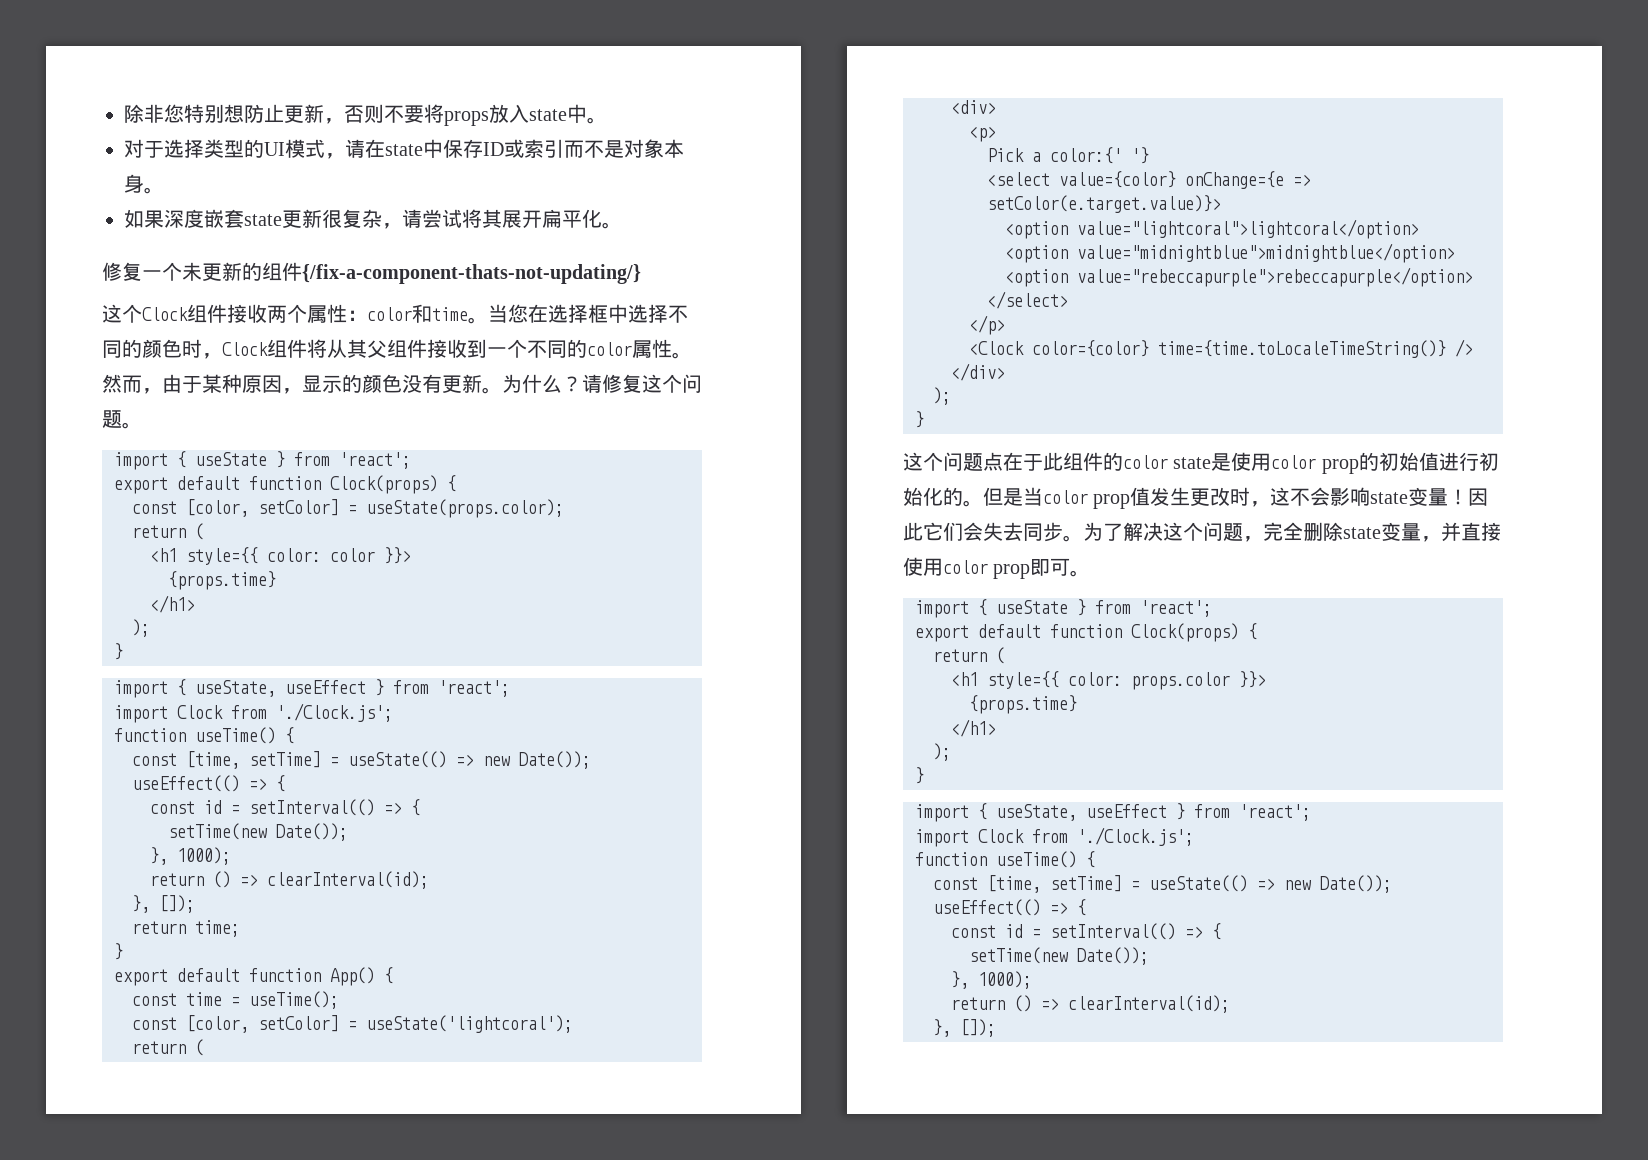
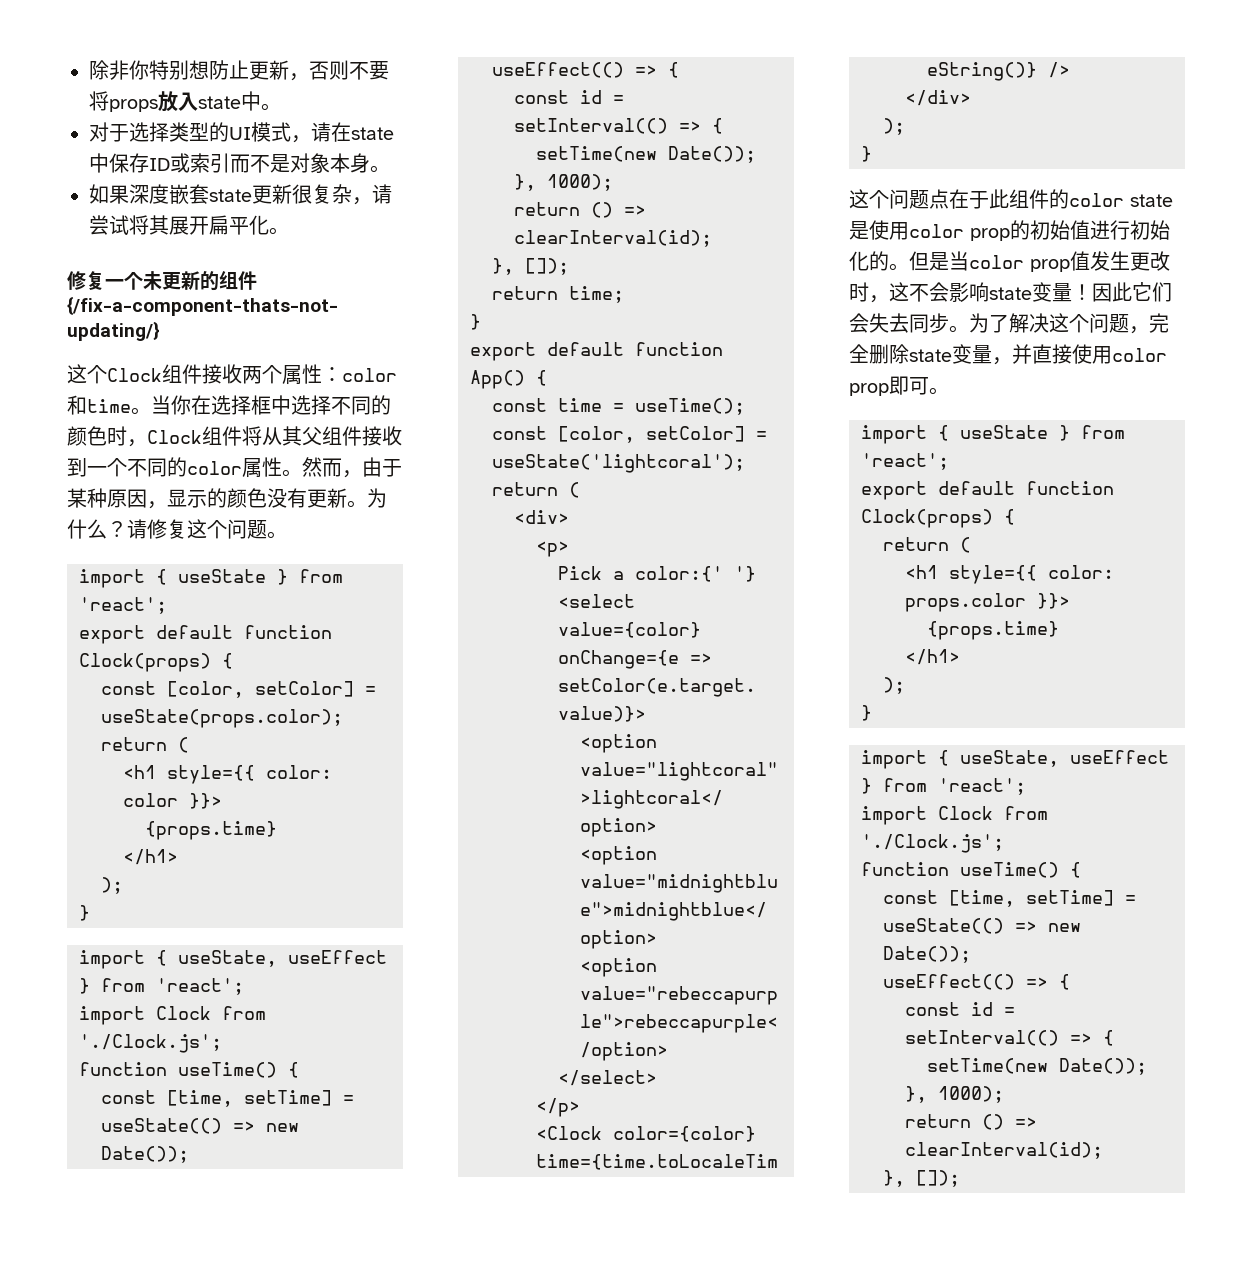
[164,104,184,123] 您 -> [129,60,149,80] 你
[508,304,528,323] 您 -> [171,395,191,415] 你

